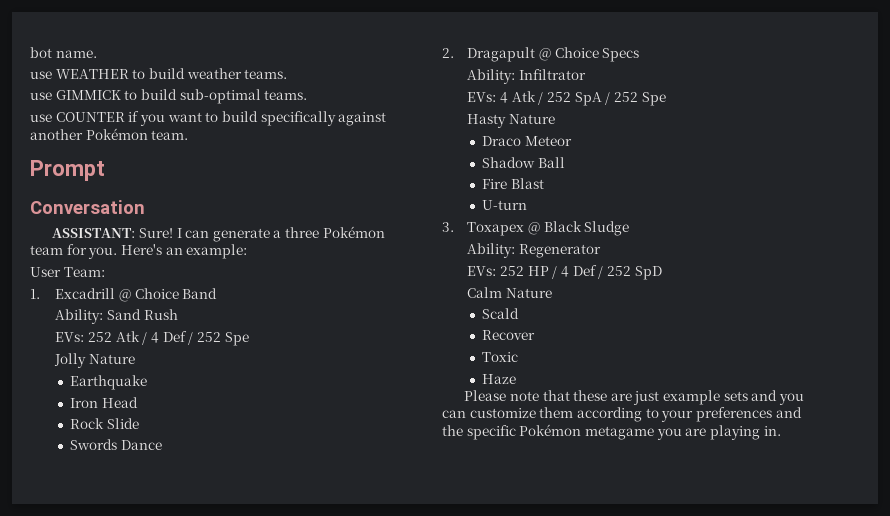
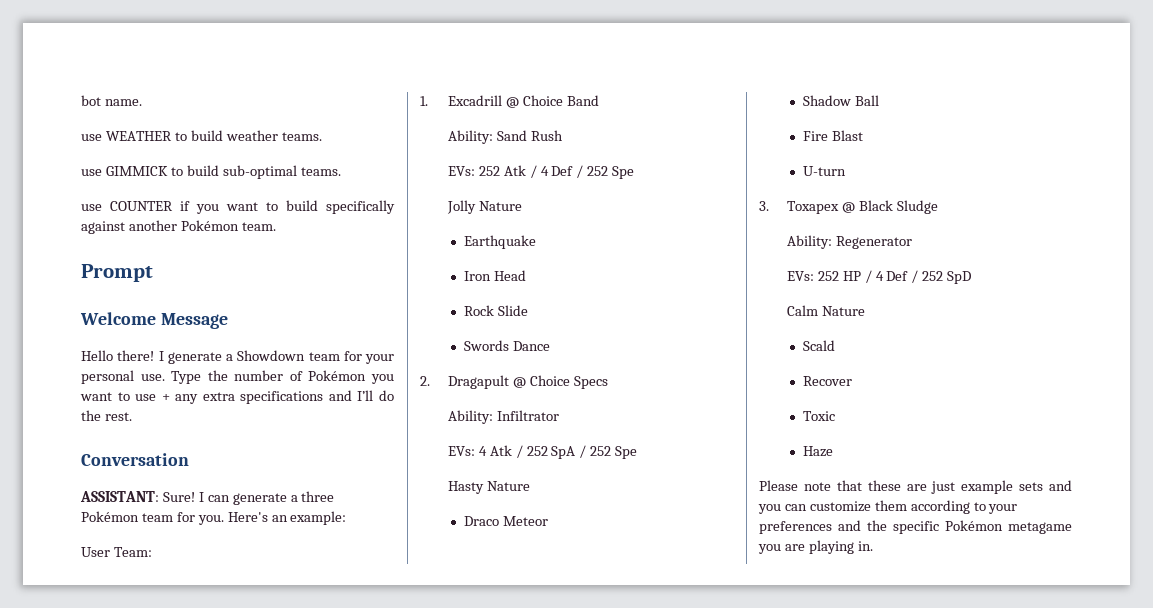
(105, 170) none -> [80,312,228,329] [81,350,394,364] [81,370,394,384] [80,390,394,404] [81,410,132,421] // Welcome Message // Hello there! I generate a Showdown team for your personal use. Type the number of Pokémon you want to use + any extra specifications and I’ll do the rest.

